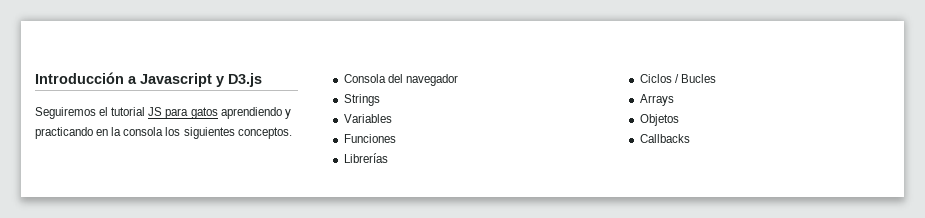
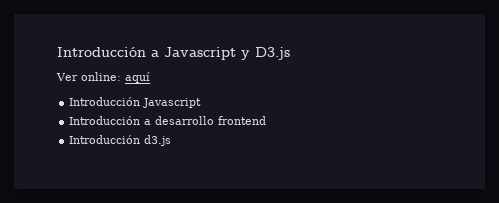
[35,107,291,119] [35,127,292,139] [343,74,458,86] [343,94,380,106] [343,114,392,123] [343,134,396,143] [343,153,388,163] [639,74,716,83] [639,94,674,106] [639,114,679,126] [639,134,690,143] Seguiremos el tutorial JS para gatos aprendiendo y practicando en la consola los siguientes conceptos. // Consola del navegador // Strings // Variables // Funciones // Librerías // Ciclos / Bucles // Arrays // Objetos // Callbacks -> [56,72,150,83] [69,97,202,108] [69,116,267,125] [69,135,172,146] Ver online: aquí // Introducción Javascript // Introducción a desarrollo frontend // Introducción d3.js

